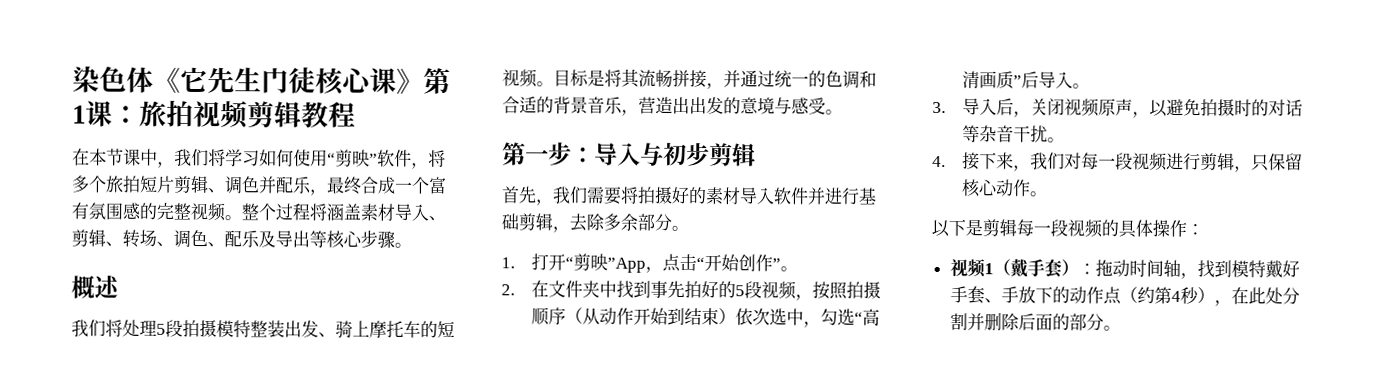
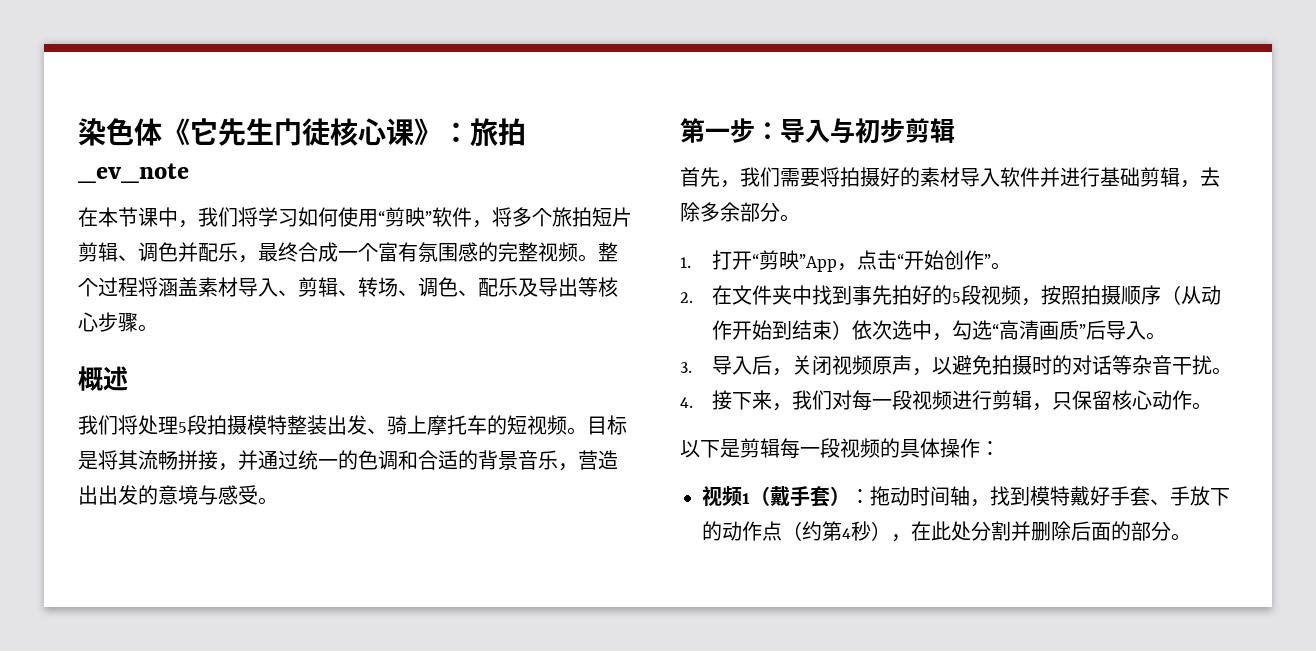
[423,67,451,95] [72,99,356,130] 第1课：旅拍视频剪辑教程 -> [442,118,526,146] [78,163,189,183] ：旅拍_ev_note

